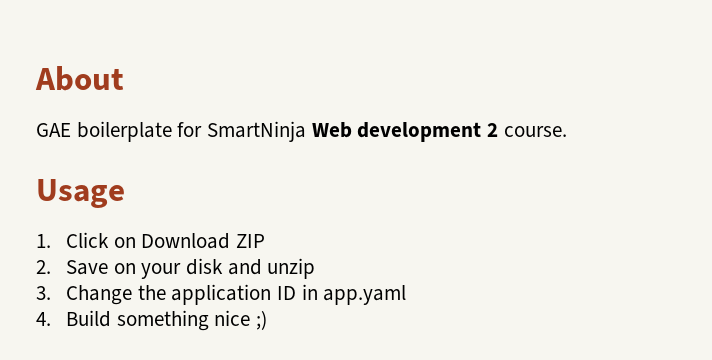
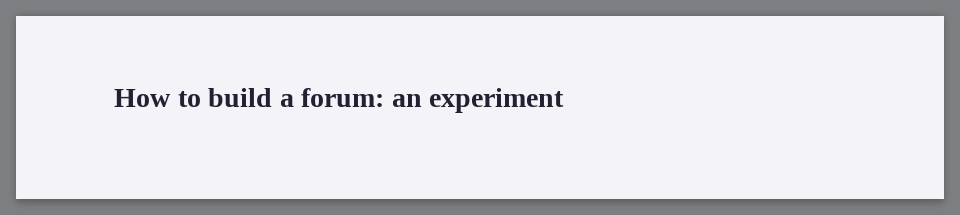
[35,66,124,91] [36,121,567,142] [36,179,125,208] [36,232,265,249] [36,258,316,279] [36,284,407,305] [36,310,267,331] About // GAE boilerplate for SmartNinja Web development 2 course. // Usage // 1. Click on Download ZIP // 2. Save on your disk and unzip // 3. Change the application ID in app.yaml // 4. Build something nice ;) -> [114,88,565,113] How to build a forum: an experiment

